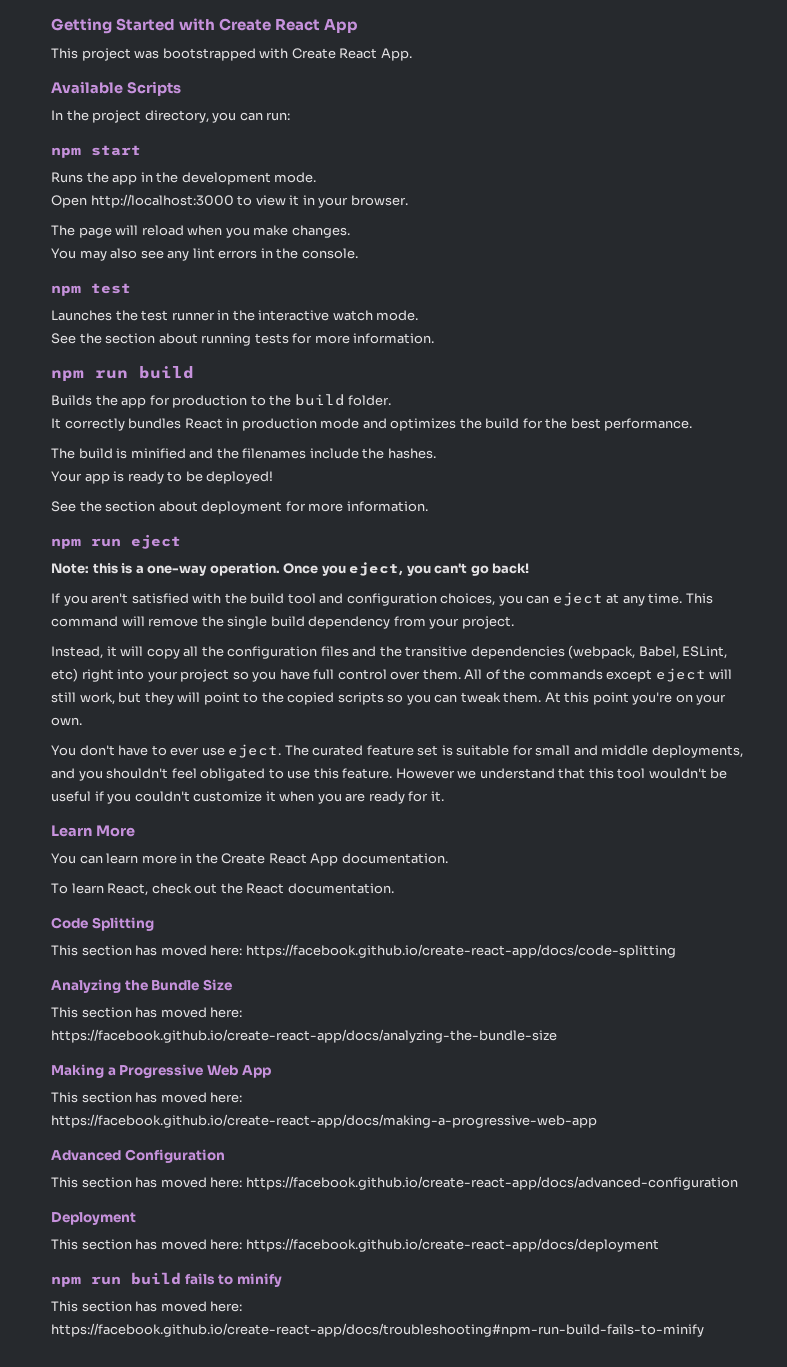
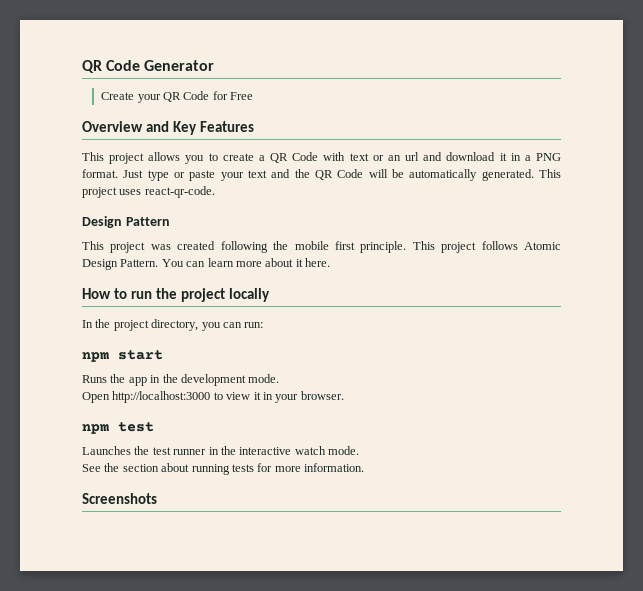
[51,18,359,34] [51,48,412,61] [51,81,181,96] Getting Started with Create React App // This project was bootstrapped with Create React App. // Available Scripts -> [82,60,215,73] [101,91,254,103] [82,121,254,135] [82,152,561,164] [82,169,561,181] [82,186,215,198] [82,216,170,228] [82,241,561,253] [82,258,330,270] [82,288,270,302] QR Code Generator // Create your QR Code for Free // Overview and Key Features // This project allows you to create a QR Code with text or an url and download it in a PNG format. Just type or paste your text and the QR Code will be automatically generated. This project uses react-qr-code. // Design Pattern // This project was created following the mobile first principle. This project follows Atomic Design Pattern. You can learn more about it here. // How to run the project locally
[51,225,350,238] [51,248,358,261] // The page will reload when you make changes. // You may also see any lint errors in the console. -> (344, 395) none
[51,366,194,382] [51,394,392,408] [51,418,693,431] [51,448,436,459] [51,471,274,484] [51,501,428,514] [51,534,181,549] [51,562,530,576] [51,592,713,606] [51,616,514,629] [51,645,728,659] [51,668,733,682] [51,692,727,705] [51,717,82,726] [51,744,743,758] [51,768,728,781] [51,791,444,804] [51,825,135,837] [51,853,448,866] [51,883,394,896] [51,917,154,931] [51,944,676,958] [51,979,232,993] [51,1007,243,1018] [51,1029,557,1043] [51,1064,271,1078] [51,1092,243,1103] [51,1114,597,1128] [51,1149,225,1163] [51,1176,738,1190] [51,1212,136,1225] [51,1238,659,1252] [51,1272,282,1287] [51,1301,243,1312] [51,1323,704,1337] npm run build // Builds the app for production to the build folder. // It correctly bundles React in production mode and optimizes the build for the best performance. // The build is minified and the filenames include the hashes. // Your app is ready to be deployed! // See the section about deployment for more information. // npm run eject // Note: this is a one-way operation. Once you eject, you can't go back! // If you aren't satisfied with the build tool and configuration choices, you can eject at any time. This command will remove the single build dependency from your project. // Instead, it will copy all the configuration files and the transitive dependencies (webpack, Babel, ESLint, etc) right into your project so you have full control over them. All of the commands except eject will still work, but they will point to the copied scripts so you can tweak them. At this point you're on your own. // You don't have to ever use eject. The curated feature set is suitable for small and middle deployments, and you shouldn't feel obligated to use this feature. However we understand that this tool wouldn't be useful if you couldn't customize it when you are ready for it. // Learn More // You can learn more in the Create React App documentation. // To learn React, check out the React documentation. // Code Splitting // This section has moved here: https://facebook.github.io/create-react-app/docs/code-splitting // Analyzing the Bundle Size // This section has moved here: https://facebook.github.io/create-react-app/docs/analyzing-the-bundle-size // Making a Progressive Web App // This section has moved here: https://facebook.github.io/create-react-app/docs/making-a-progressive-web-app // Advanced Configuration // This section has moved here: https://facebook.github.io/create-react-app/docs/advanced-configuration // Deployment // This section has moved here: https://facebook.github.io/create-react-app/docs/deployment // npm run build fails to minify // This section has moved here: https://facebook.github.io/create-react-app/docs/troubleshooting#npm-run-build-fails-to-minify -> [82,493,157,504] Screenshots

